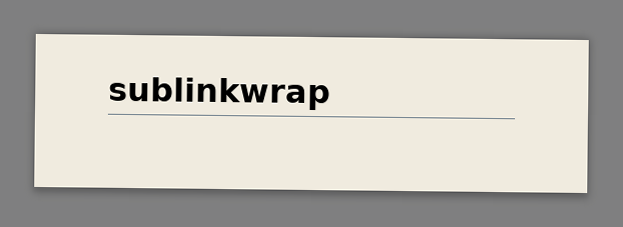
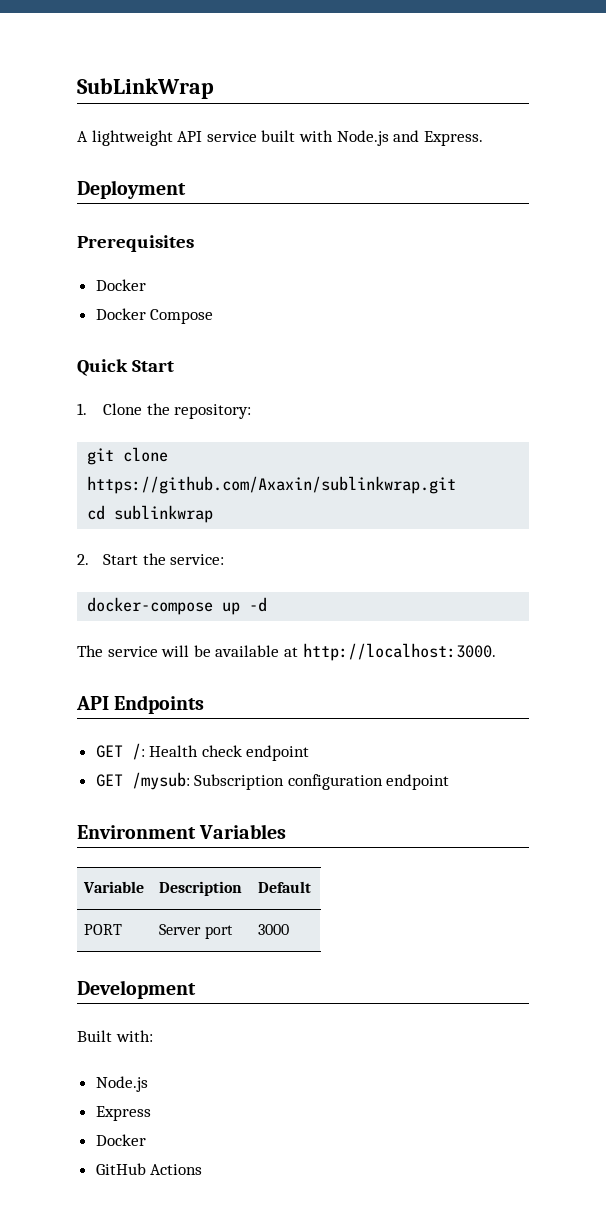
[108,76,331,111] sublinkwrap -> [77,78,214,99] [77,130,483,146] [77,180,186,199] [77,235,194,252] [95,279,146,291] [95,308,214,324] [77,359,174,376] [77,403,252,419] [87,447,169,465] [87,476,457,494] [87,505,214,523] [77,553,225,565] [87,597,268,615] [77,643,496,661] [76,695,205,714] [95,743,310,761] [95,772,450,790] [77,824,287,839] [83,881,145,893] [159,881,243,896] [258,881,312,893] [84,924,123,935] [159,924,233,939] [258,924,290,935] [77,980,196,999] [77,1030,153,1042] [95,1076,148,1092] [95,1106,151,1121] [95,1134,146,1146] [95,1163,203,1175] SubLinkWrap // A lightweight API service built with Node.js and Express. // Deployment // Prerequisites // Docker // Docker Compose // Quick Start // 1. Clone the repository: // git clone https://github.com/Axaxin/sublinkwrap.git // cd sublinkwrap // 2. Start the service: // docker-compose up -d // The service will be available at http://localhost:3000. // API Endpoints // GET /: Health check endpoint // GET /mysub: Subscription configuration endpoint // Environment Variables // Variable | Description | Default // PORT | Server port | 3000 // Development // Built with: // Node.js // Express // Docker // GitHub Actions

